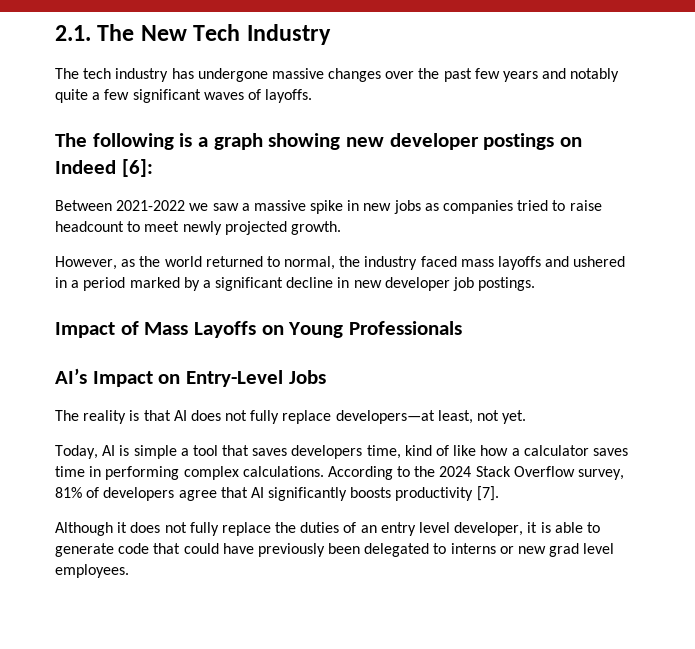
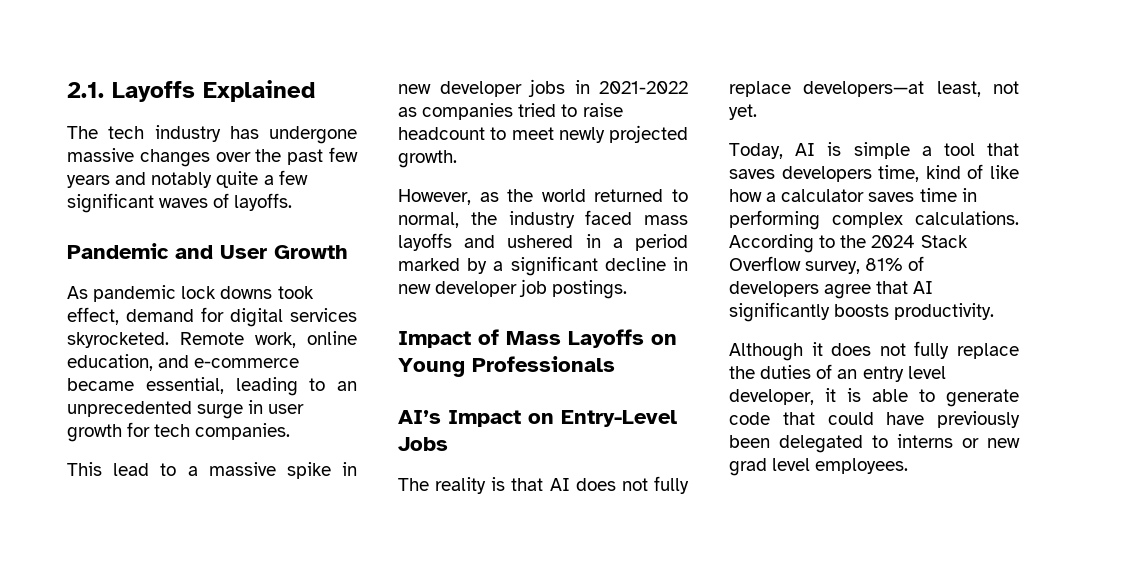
[97,24,331,45] The New Tech Industry -> [112,80,315,102] Layoffs Explained
[55,133,583,150] [55,159,153,177] [55,200,239,211] The following is a graph showing new developer postings on Indeed [6]: // Between 2021-2022 we saw -> [67,243,348,259] [67,285,314,302] [67,307,357,327] [67,331,357,348] [67,354,300,371] [67,377,357,396] [67,400,305,419] [67,422,291,442] [67,462,177,476] Pandemic and User Growth // As pandemic lock downs took effect, demand for digital services skyrocketed. Remote work, online education, and e-commerce became essential, leading to an unprecedented surge in user growth for tech companies. // This lead to
[393,200,421,214] jobs -> [439,79,688,97] developer jobs in 2021-2022
[395,486,499,501] productivity [7]. -> [894,303,995,320] productivity.

